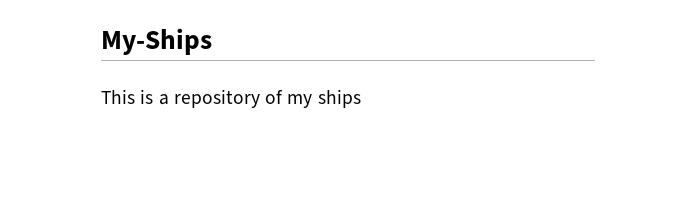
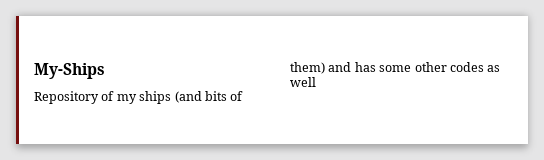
[101,89,361,108] This is a repository of my ships -> [34,91,244,104] [290,62,501,74] [290,77,316,87] Repository of my ships (and bits of them) and has some other codes as well

